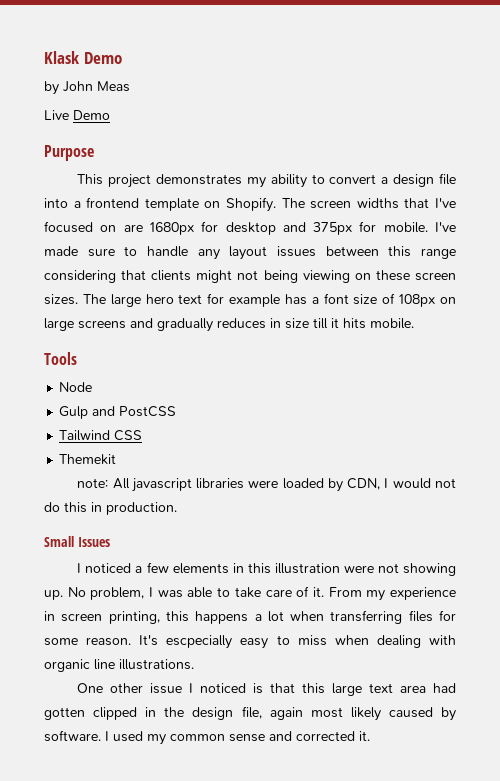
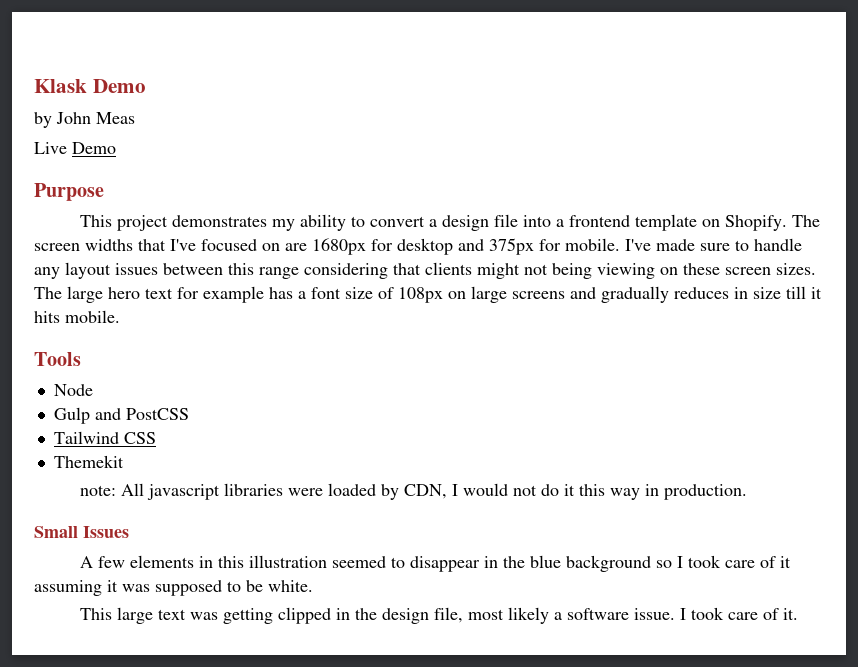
[64,502,87,513] this -> [564,484,641,500] it this way
[77,563,143,573] I noticed a -> [80,556,94,568] A
[343,563,456,576] [44,586,456,601] [44,610,457,624] [44,635,456,649] [44,659,194,672] [77,683,457,696] [44,707,85,720] were not showing up. No problem, I was able to take care of it. From my experience in screen printing, this happens a lot when transferring files for some reason. It's escpecially easy to miss when dealing with organic line illustrations. // One other issue I noticed is that this large text area had gotten -> [332,555,792,572] [34,580,313,596] [80,607,274,624] seemed to disappear in the blue background so I took care of it assuming it was supposed to be white. // This large text was getting
[269,707,303,720] again -> (464, 615) none
[388,707,457,721] [44,730,355,745] caused by software. I used my common sense and corrected -> [554,607,780,620] a software issue. I took care of

